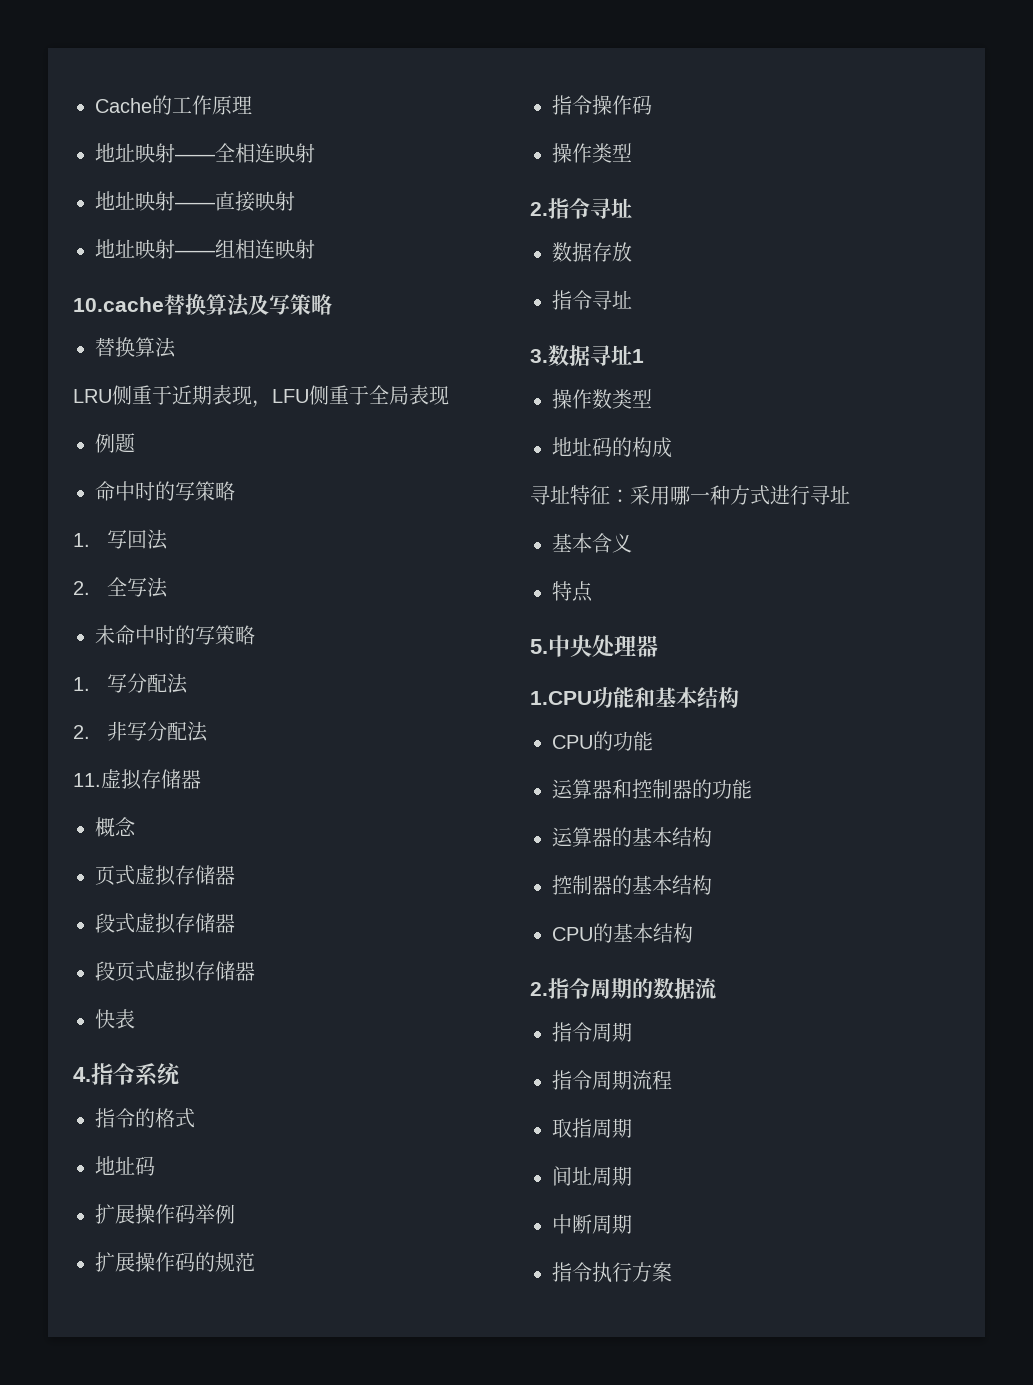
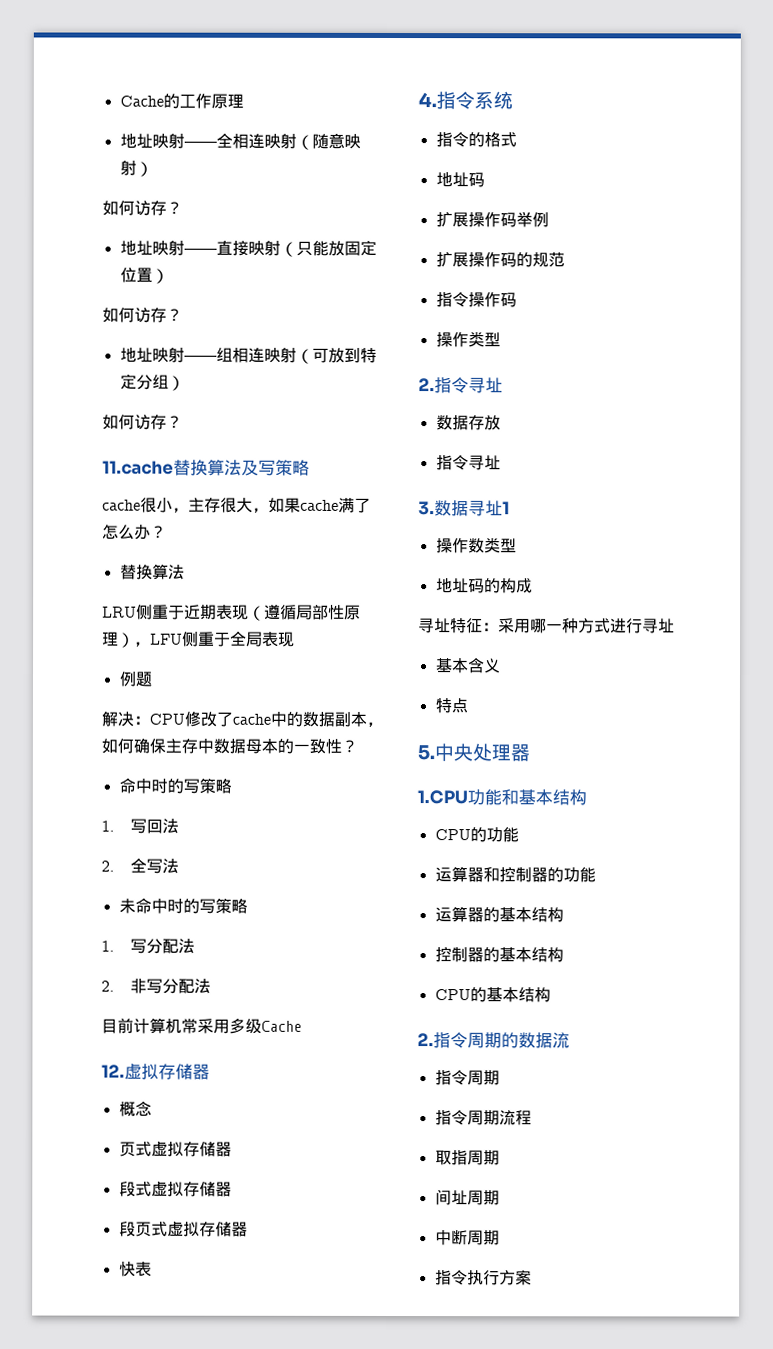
(315, 153) none -> [295,132,361,150] [119,160,153,177] [102,200,183,216] （随意映射） // 如何访存？
(295, 201) none -> [279,239,377,257] [119,267,169,284] [102,307,183,323] （只能放固定位置） // 如何访存？
[73,293,332,317] // 10.cache替换算法及写策略 -> [295,347,377,364] [119,373,185,391] [102,414,183,430] [102,459,310,476] [102,497,371,513] [102,524,167,540] （可放到特定分组） // 如何访存？ // 11.cache替换算法及写策略 // cache很小，主存很大，如果cache满了怎么办？
(252, 395) none -> [248,603,361,621] [102,631,135,648] （遵循局部性原理）
(135, 443) none -> [101,710,383,727] [101,738,358,754] // 解决：CPU修改了cache中的数据副本，如何确保主存中数据母本的一致性？
[73,773,101,787] 11. -> [101,1017,302,1034] [101,1064,125,1078] 目前计算机常采用多级Cache // 12.

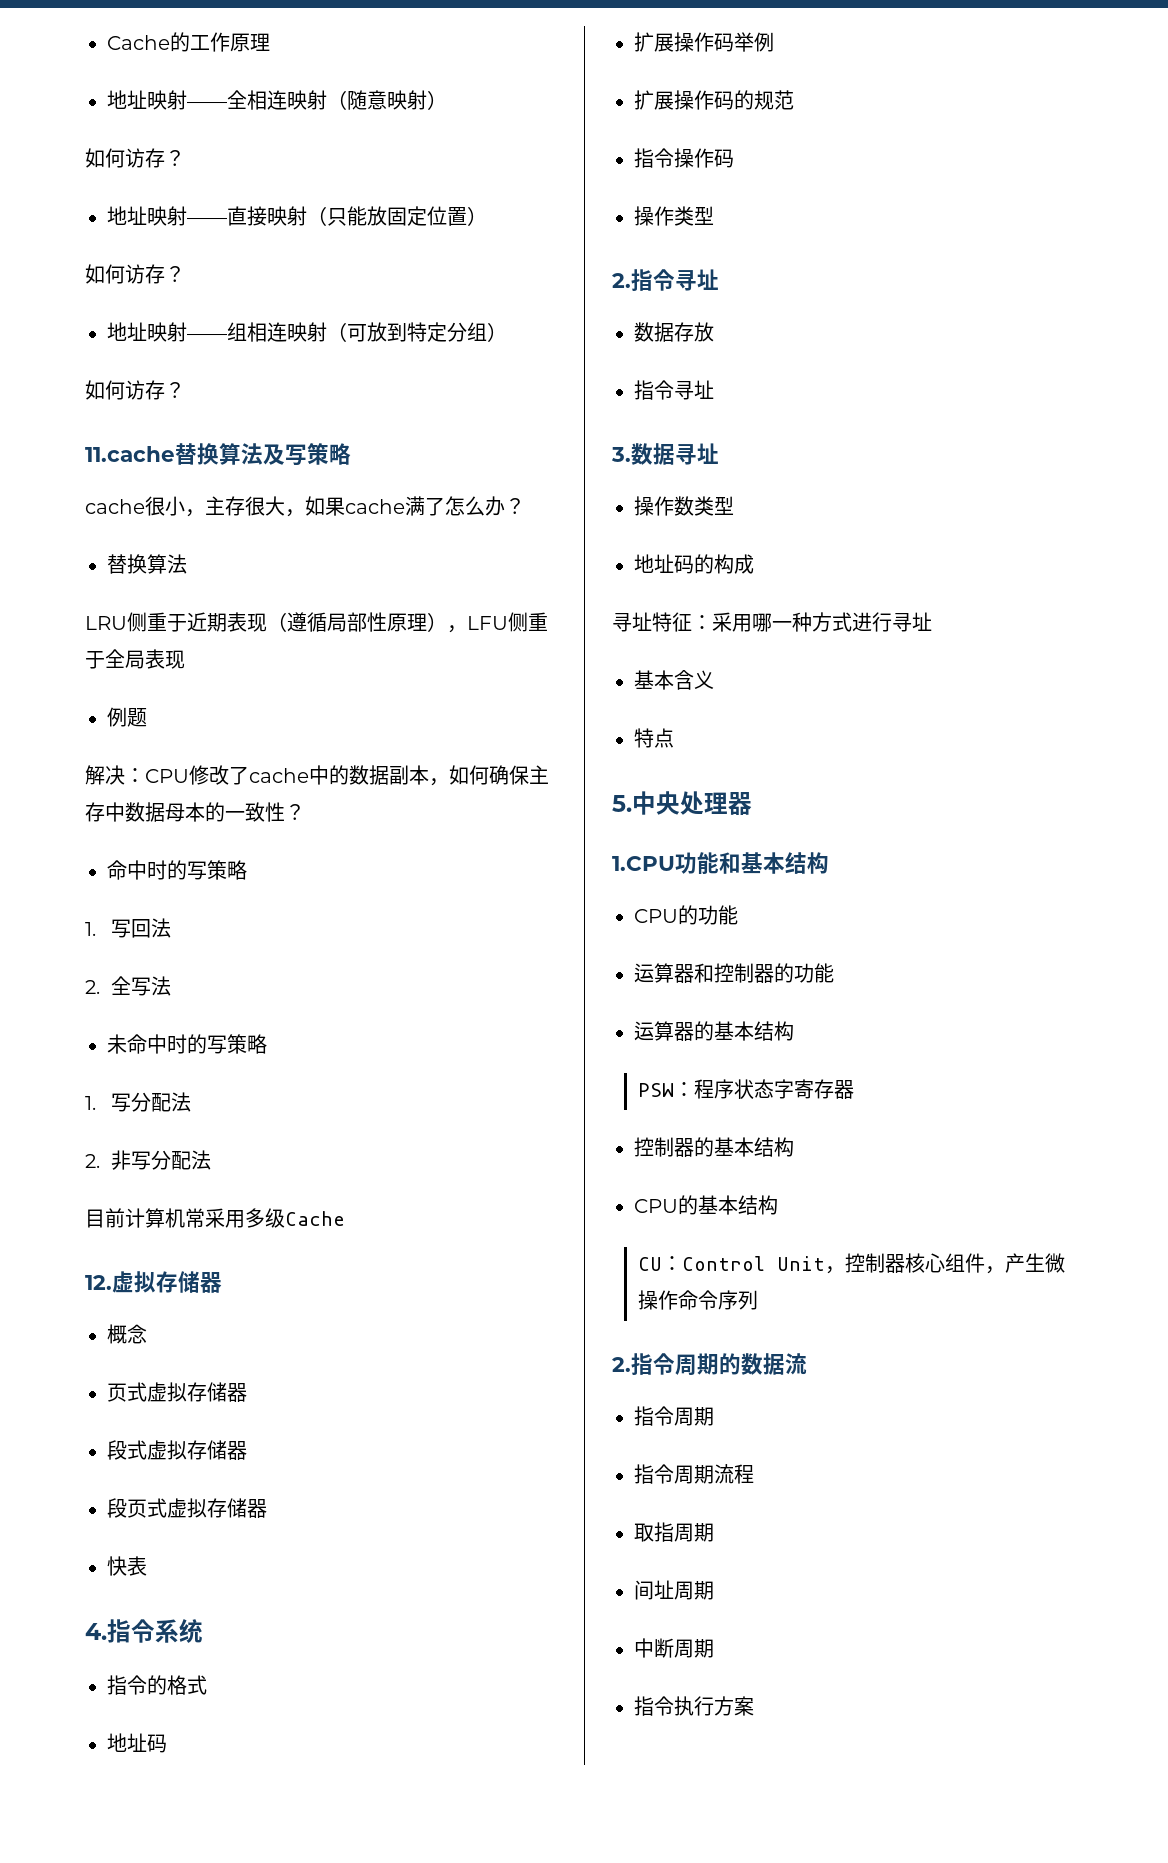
[502,501,510,515] 1 -> (719, 453) none
(564, 915) none -> [637,1079,854,1099] // PSW：程序状态字寄存器
(551, 995) none -> [637,1253,1065,1274] [637,1290,758,1310] // CU：Control Unit，控制器核心组件，产生微操作命令序列

